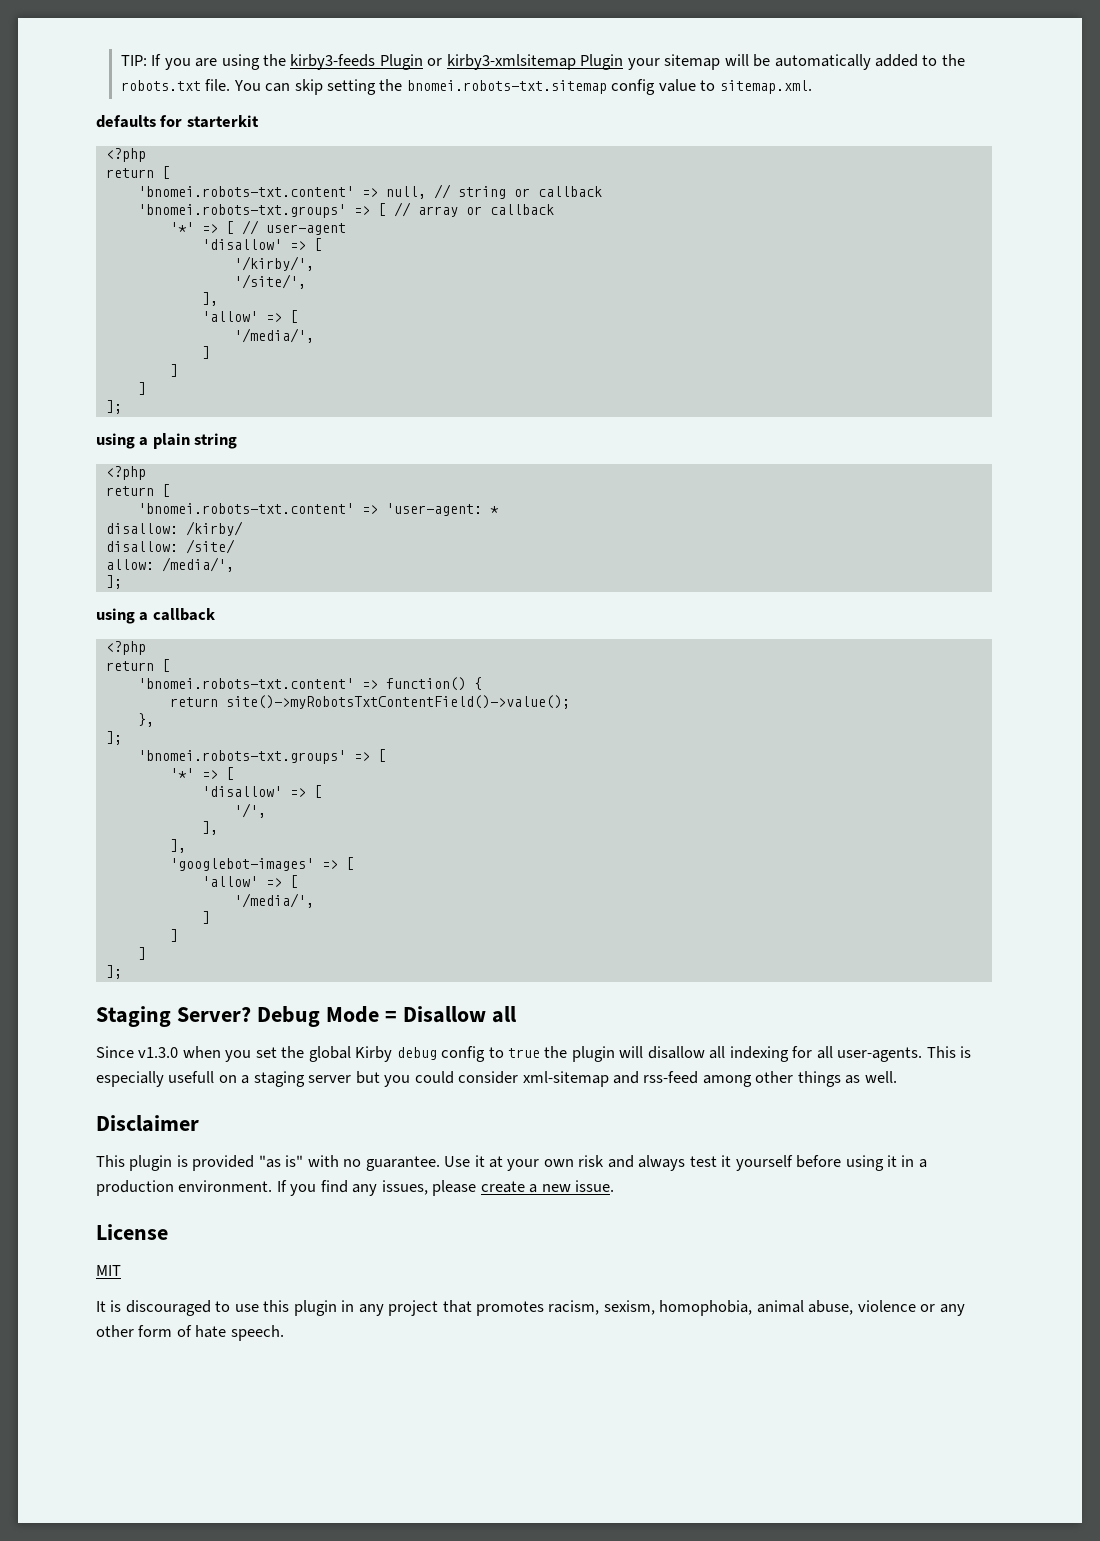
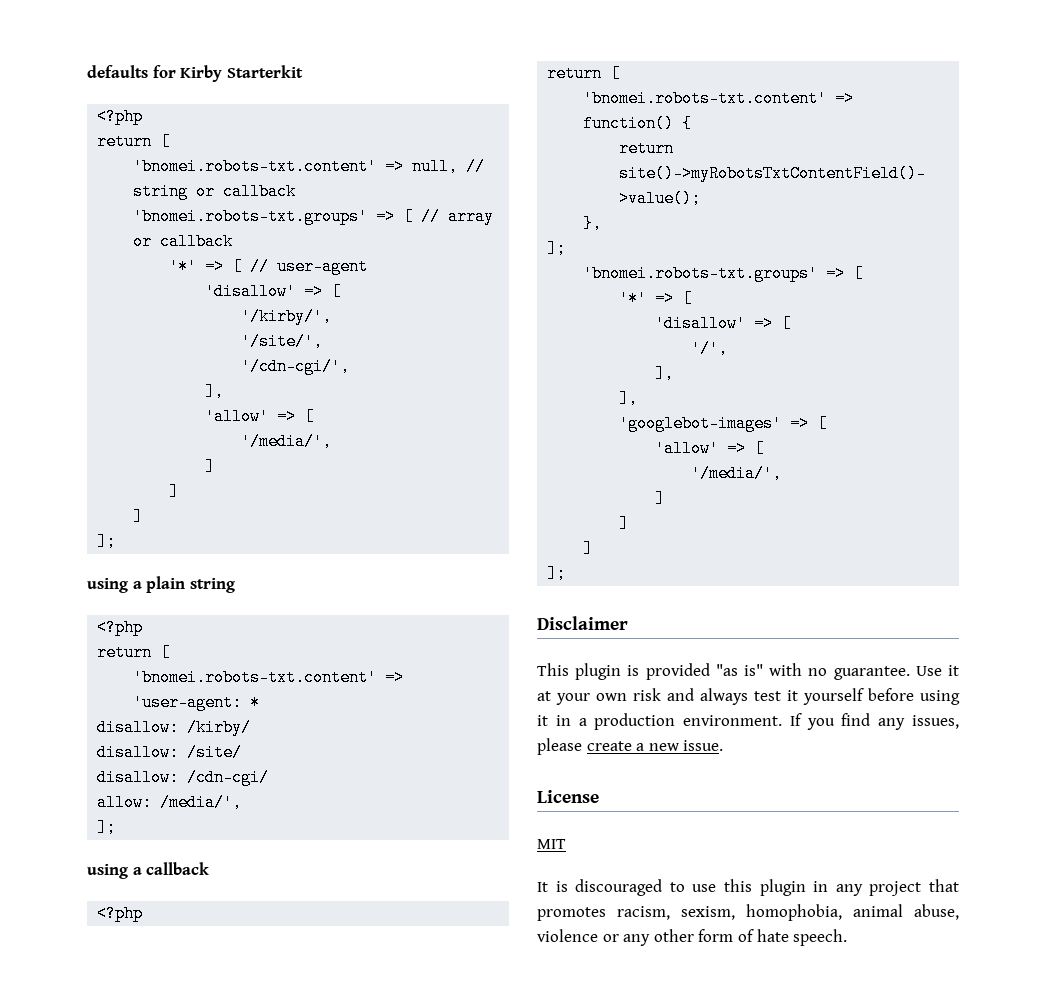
[120,54,965,70] [120,79,812,95] [96,115,259,128] TIP: If you are using the kirby3-feeds Plugin or kirby3-xmlsitemap Plugin your sitemap will be automatically added to the robots.txt file. You can skip setting the bnomei.robots-txt.sitemap config value to sitemap.xml. // defaults for starterkit -> [87,65,303,82] defaults for Kirby Starterkit
(306, 281) none -> [241,358,351,375] // '/cdn-cgi/',
(235, 546) none -> [97,769,270,786] // disallow: /cdn-cgi/
[96,1006,517,1027] [96,1046,972,1062] [96,1071,897,1087] // Staging Server? Debug Mode = Disallow all // Since v1.3.0 when you set the global Kirby debug config to true the plugin will disallow all indexing for all user-agents. This is especially usefull on a staging server but you could consider xml-sitemap and rss-feed among other things as well. -> (567, 573) none

